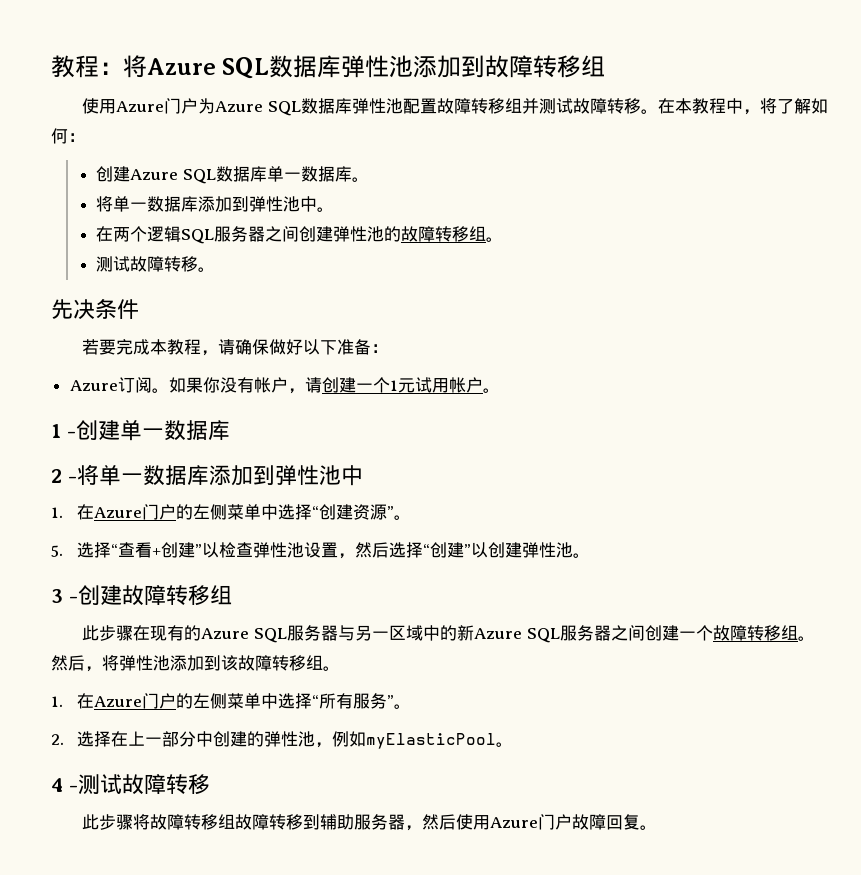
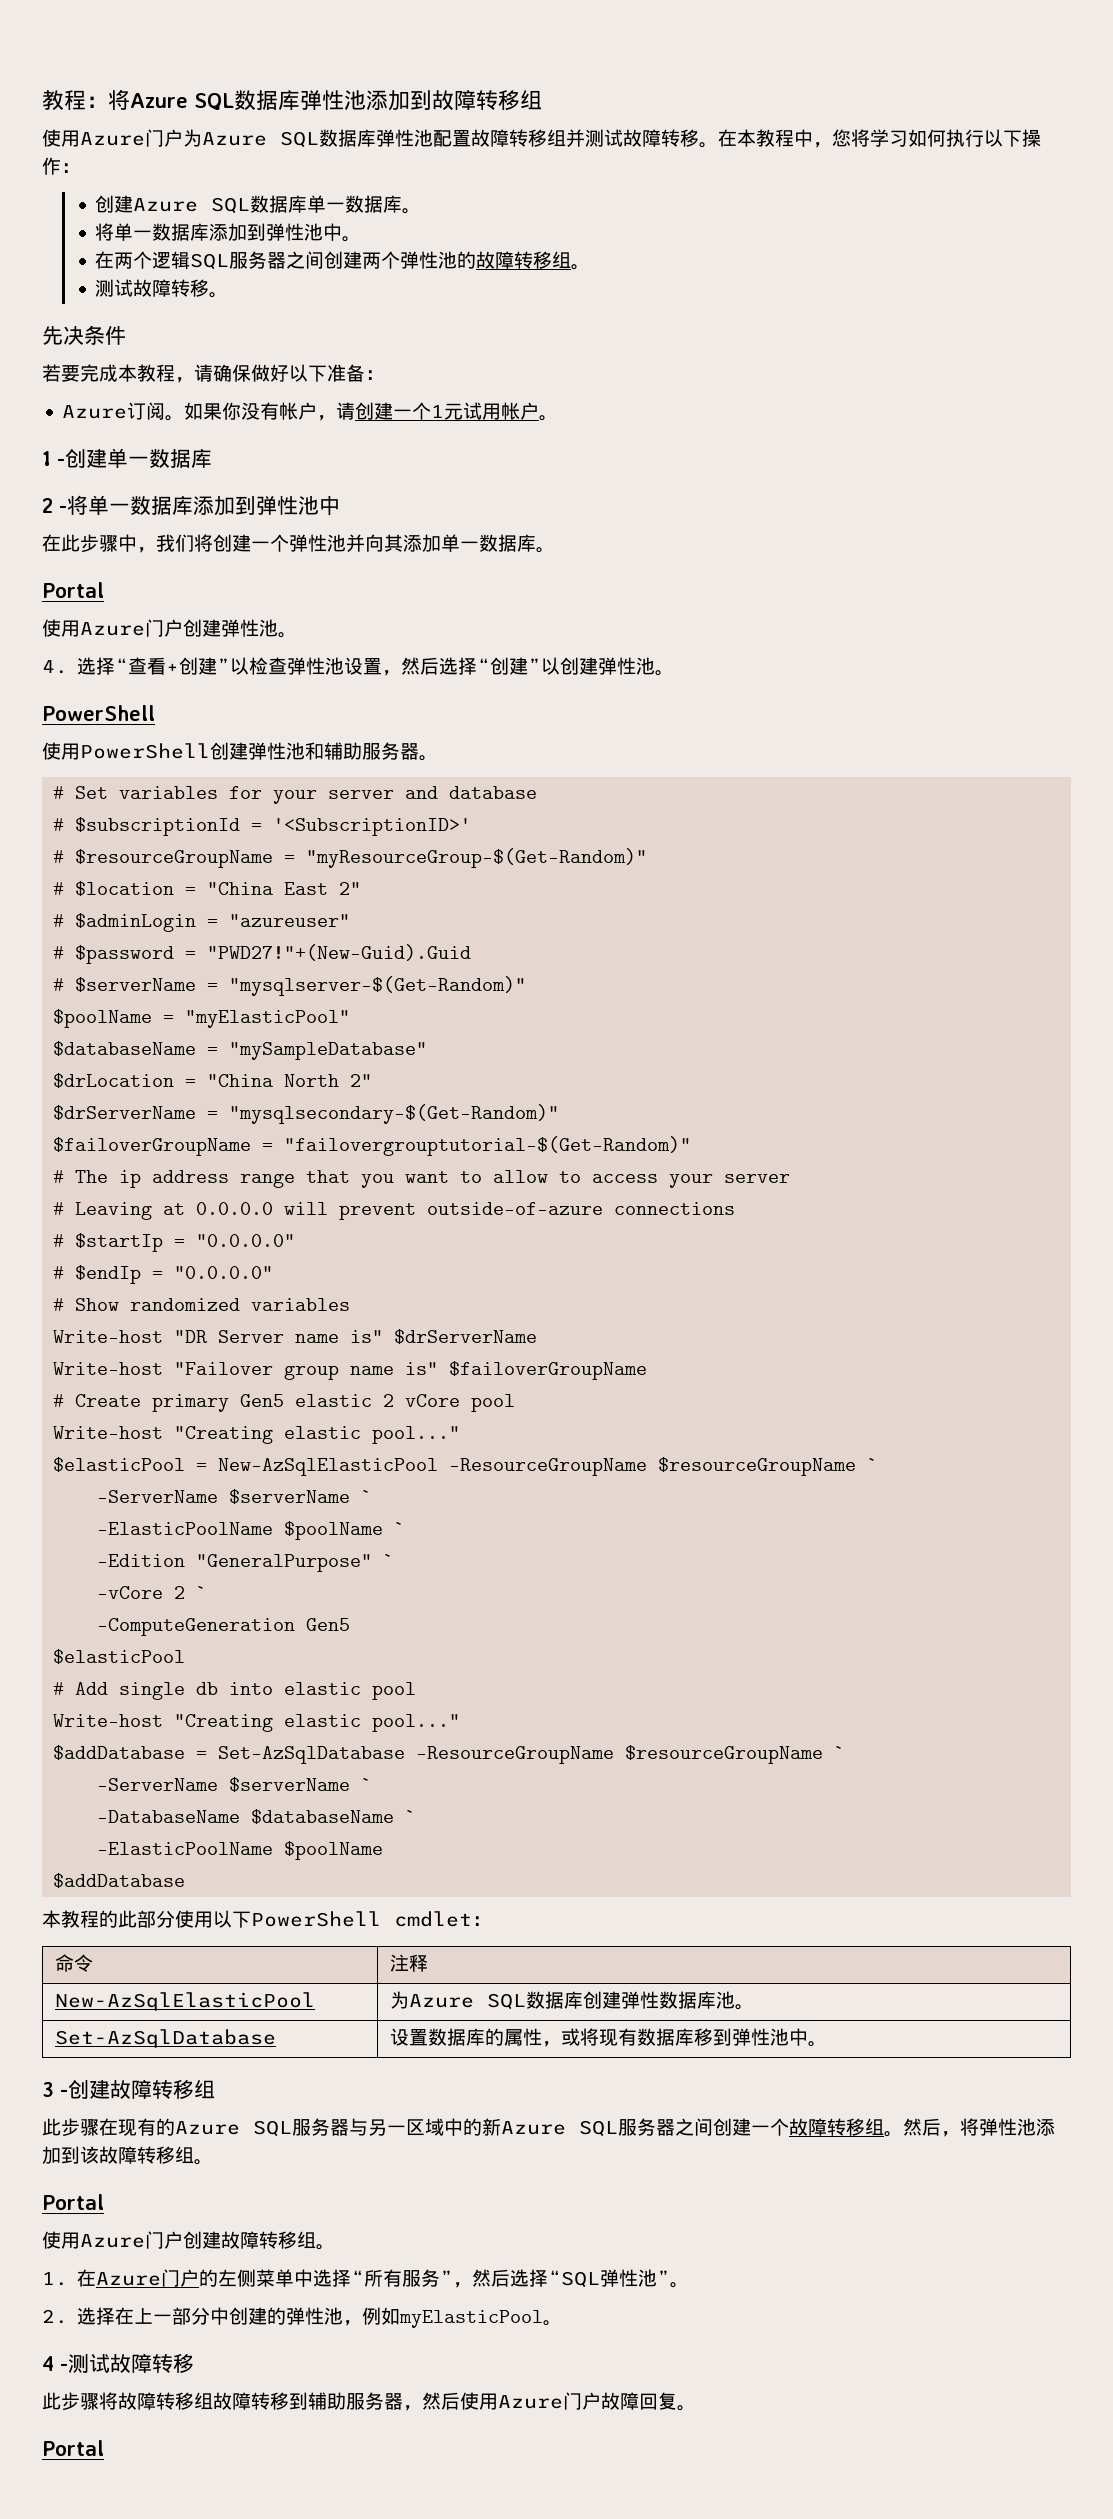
[759,98,828,114] [51,128,68,144] 将了解如何 -> [832,129,1041,147] [42,157,61,175] 您将学习如何执行以下操作
(334, 234) none -> [362,251,401,269] 两个
[51,504,412,520] [51,545,63,557] 1.在Azure门户的左侧菜单中选择“创建资源”。 // 5. -> [42,534,555,553] [42,582,104,598] [42,619,297,638] [42,660,68,674] 在此步骤中，我们将创建一个弹性池并向其添加单一数据库。 // Portal // 使用Azure门户创建弹性池。 // 4.
(591, 555) none -> [42,705,155,721] [42,742,438,761] [53,786,538,804] [53,817,472,836] [53,848,648,868] [53,881,362,896] [53,913,351,932] [53,944,472,964] [53,976,527,996] [53,1009,351,1028] [53,1041,428,1060] [53,1073,373,1088] [53,1104,560,1124] [53,1136,692,1156] [53,1170,791,1188] [53,1202,736,1220] [53,1233,296,1252] [53,1265,274,1284] [53,1298,351,1311] [53,1329,538,1344] [53,1361,648,1380] [53,1394,516,1412] [53,1426,461,1444] [53,1457,879,1476] [97,1489,373,1504] [97,1521,406,1540] [97,1554,395,1572] [97,1586,208,1599] [97,1618,351,1636] [53,1649,186,1664] [53,1682,417,1700] [53,1714,461,1732] [53,1745,846,1764] [97,1777,373,1792] [97,1809,417,1824] [97,1841,384,1860] [53,1873,186,1888] [42,1910,491,1928] [55,1954,94,1972] [390,1954,429,1972] [55,1992,316,2011] [390,1991,755,2010] [55,2029,277,2048] [390,2028,828,2047] // PowerShell // 使用PowerShell创建弹性池和辅助服务器。 // # Set variables for your server and database // # $subscriptionId = '<SubscriptionID>' // # $resourceGroupName = "myResourceGroup-$(Get-Random)" // # $location = "China East 2" // # $adminLogin = "azureuser" // # $password = "PWD27!"+(New-Guid).Guid // # $serverName = "mysqlserver-$(Get-Random)" // $poolName = "myElasticPool" // $databaseName = "mySampleDatabase" // $drLocation = "China North 2" // $drServerName = "mysqlsecondary-$(Get-Random)" // $failoverGroupName = "failovergrouptutorial-$(Get-Random)" // # The ip address range that you want to allow to access your server // # Leaving at 0.0.0.0 will prevent outside-of-azure connections // # $startIp = "0.0.0.0" // # $endIp = "0.0.0.0" // # Show randomized variables // Write-host "DR Server name is" $drServerName // Write-host "Failover group name is" $failoverGroupName // # Create primary Gen5 elastic 2 vCore pool // Write-host "Creating elastic pool..." // $elasticPool = New-AzSqlElasticPool -ResourceGroupName $resourceGroupName ` // -ServerName $serverName ` // -ElasticPoolName $poolName ` // -Edition "GeneralPurpose" ` // -vCore 2 ` // -ComputeGeneration Gen5 // $elasticPool // # Add single db into elastic pool // Write-host "Creating elastic pool..." // $addDatabase = Set-AzSqlDatabase -ResourceGroupName $resourceGroupName ` // -ServerName $serverName ` // -DatabaseName $databaseName ` // -ElasticPoolName $poolName // $addDatabase // 本教程的此部分使用以下PowerShell cmdlet： // 命令 | 注释 // New-AzSqlElasticPool | 为Azure SQL数据库创建弹性数据库池。 // Set-AzSqlDatabase | 设置数据库的属性，或将现有数据库移到弹性池中。
(340, 668) none -> [42,2194,104,2210] [42,2231,335,2250] // Portal // 使用Azure门户创建故障转移组。
(395, 701) none -> [453,2269,671,2288] ，然后选择“SQL弹性池”
(658, 827) none -> [42,2440,104,2456] // Portal

